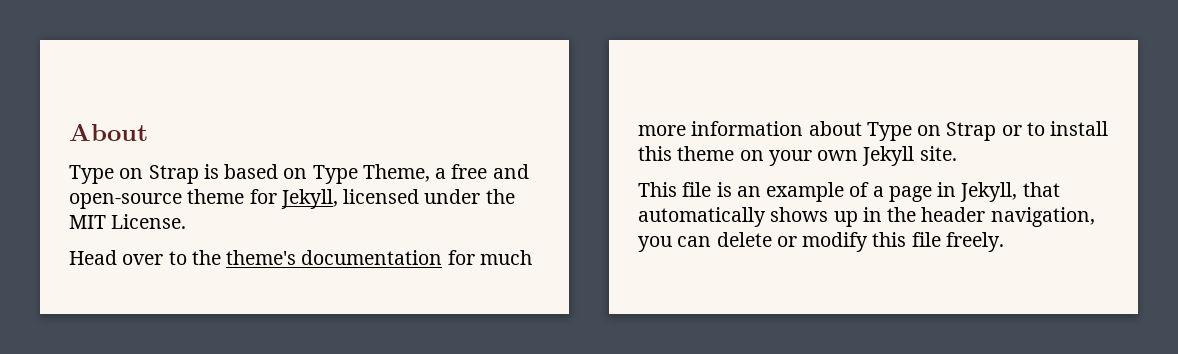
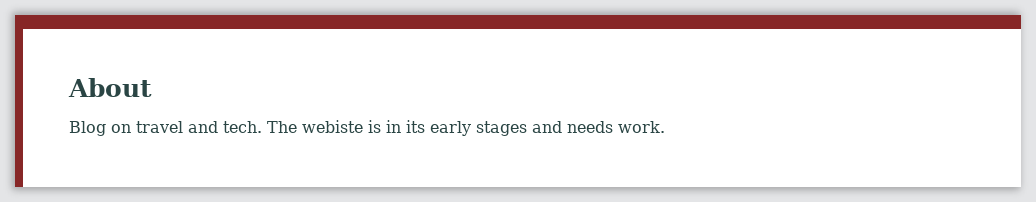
[69,164,529,184] [69,189,515,209] [69,214,187,229] [69,250,532,265] [638,121,1109,141] [638,146,957,166] [638,182,1060,202] [638,207,1095,227] [638,232,1004,252] Type on Strap is based on Type Theme, a free and open-source theme for Jekyll, licensed under the MIT License. // Head over to the theme's documentation for much more information about Type on Strap or to install this theme on your own Jekyll site. // This file is an example of a page in Jekyll, that automatically shows up in the header navigation, you can delete or modify this file freely. -> [69,120,665,136] Blog on travel and tech. The webiste is in its early stages and needs work.

